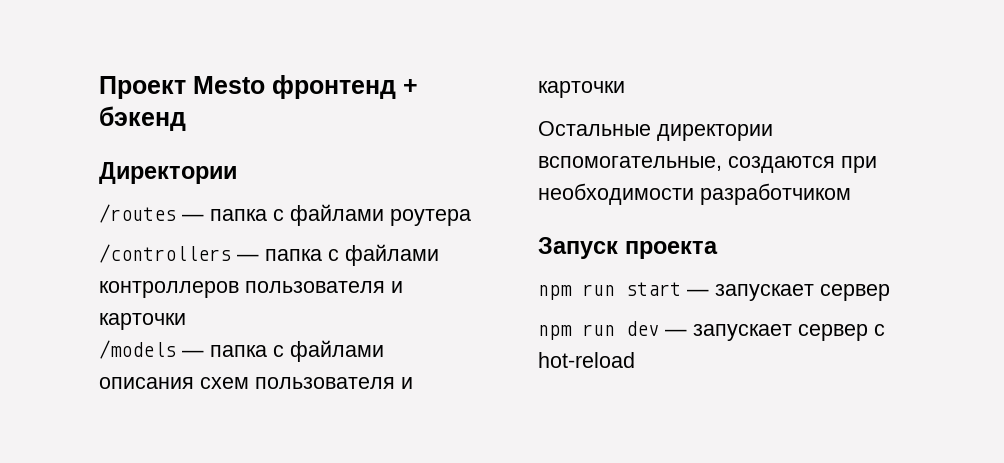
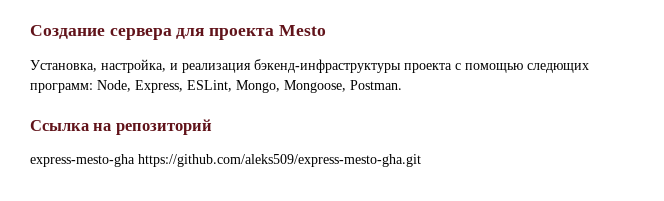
[99,75,418,99] [99,106,186,131] [99,162,237,184] [99,204,471,226] [99,244,439,266] [99,281,403,298] [99,313,186,330] [99,340,384,362] [99,377,413,389] [538,81,625,98] [538,121,773,141] [538,156,877,173] [538,183,851,205] [538,237,718,259] [538,282,890,301] [538,321,885,341] [538,352,635,368] Проект Mesto фронтенд + бэкенд // Директории // /routes — папка с файлами роутера // /controllers — папка с файлами контроллеров пользователя и карточки // /models — папка с файлами описания схем пользователя и карточки // Остальные директории вспомогательные, создаются при необходимости разработчиком // Запуск проекта // npm run start — запускает сервер // npm run dev — запускает сервер с hot-reload -> [30,25,326,40] [30,59,589,73] [30,80,402,93] [30,119,212,135] [30,154,421,167] Создание сервера для проекта Mesto // Установка, настройка, и реализация бэкенд-инфраструктуры проекта с помощью следющих программ: Node, Express, ESLint, Mongo, Mongoose, Postman. // Ссылка на репозиторий // express-mesto-gha https://github.com/aleks509/express-mesto-gha.git

